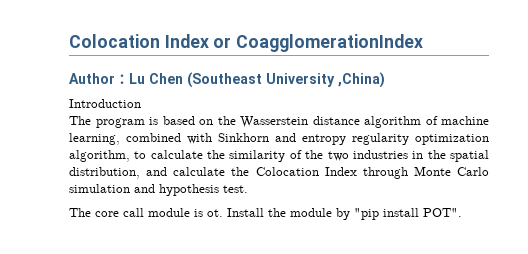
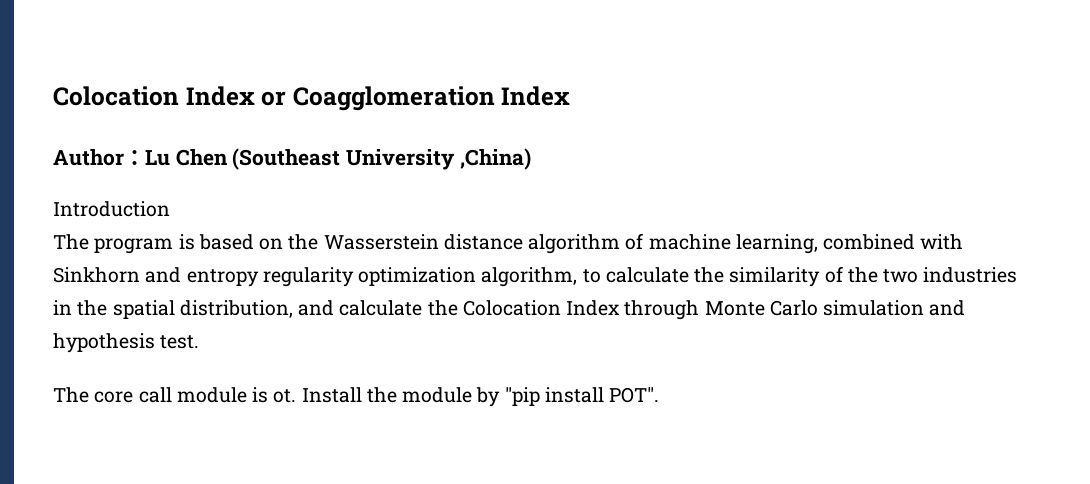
[236,34,424,52] CoagglomerationIndex -> [292,86,571,111] Coagglomeration Index

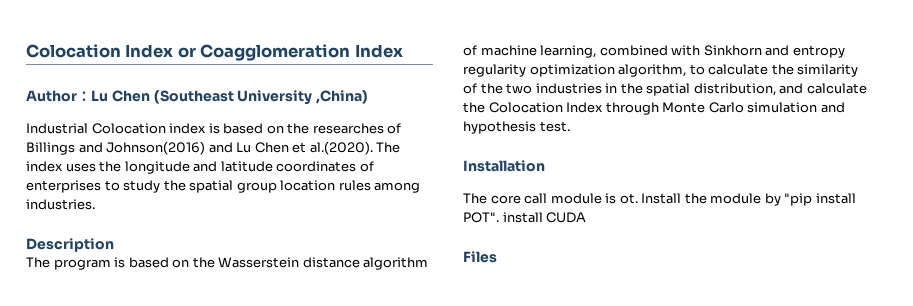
[53,201,170,217] Introduction -> [26,123,402,134] [26,141,401,155] [26,161,374,174] [26,180,421,193] [26,199,95,210] [26,238,114,252] Industrial Colocation index is based on the researches of Billings and Johnson(2016) and Lu Chen et al.(2020). The index uses the longitude and latitude coordinates of enterprises to study the spatial group location rules among industries. // Description
(200, 342) none -> [463,160,545,172] // Installation
(660, 395) none -> [502,212,587,223] [463,251,497,263] install CUDA // Files

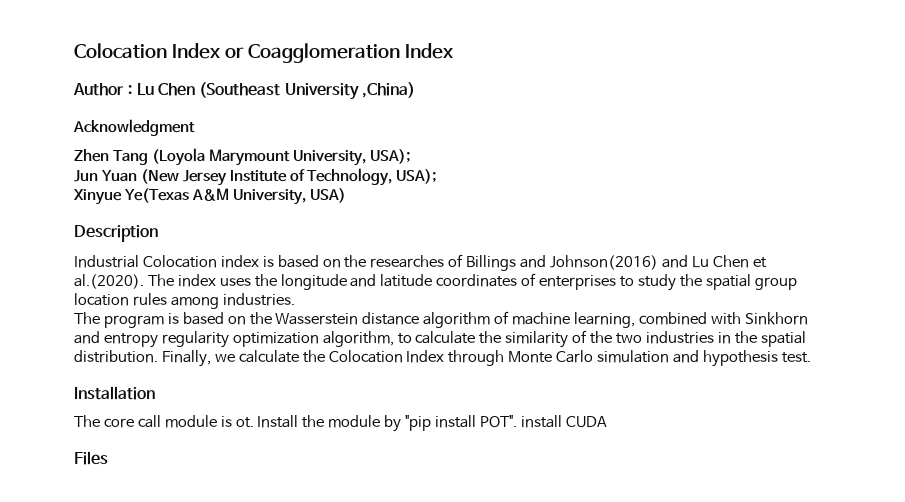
(369, 97) none -> [73,119,195,136] [74,148,410,166] [74,168,437,186] [73,188,346,205] [74,225,158,242] // Acknowledgment // Zhen Tang (Loyola Marymount University, USA); // Jun Yuan (New Jersey Institute of Technology, USA); // Xinyue Ye(Texas A&M University, USA) // Description
[26,238,114,252] // Description -> (295, 299) none
[693,83,804,96] distribution, and -> [74,350,235,367] distribution. Finally, we

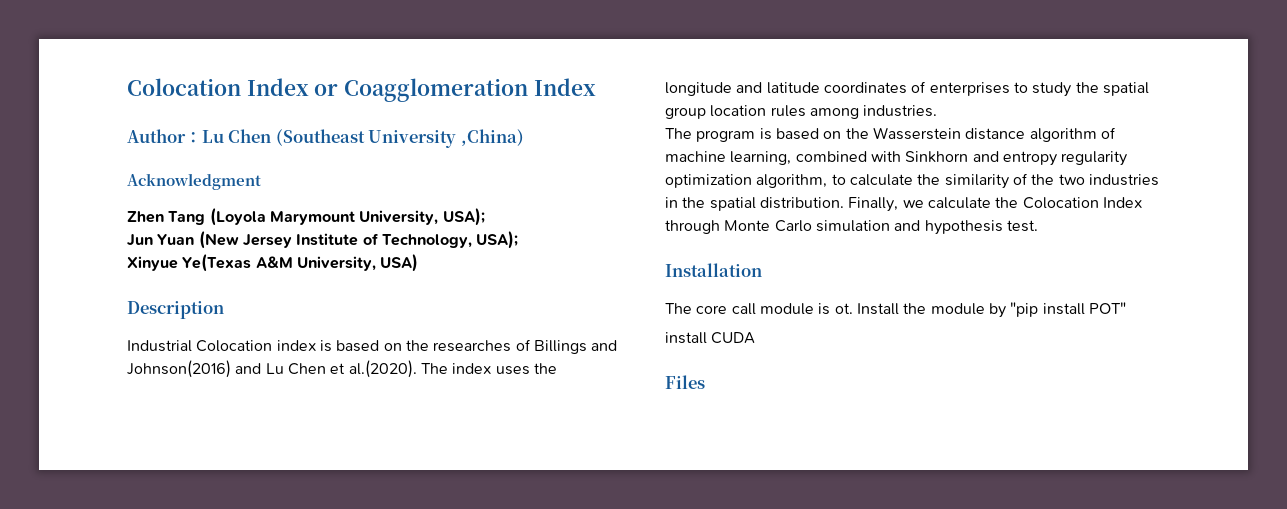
[479,415,517,428] POT". -> [1088,302,1126,314] POT" //

